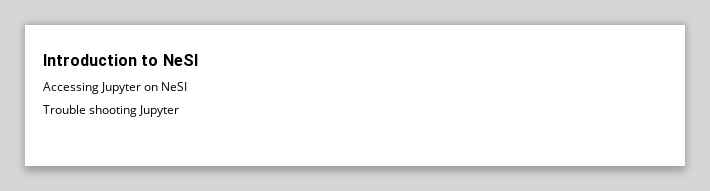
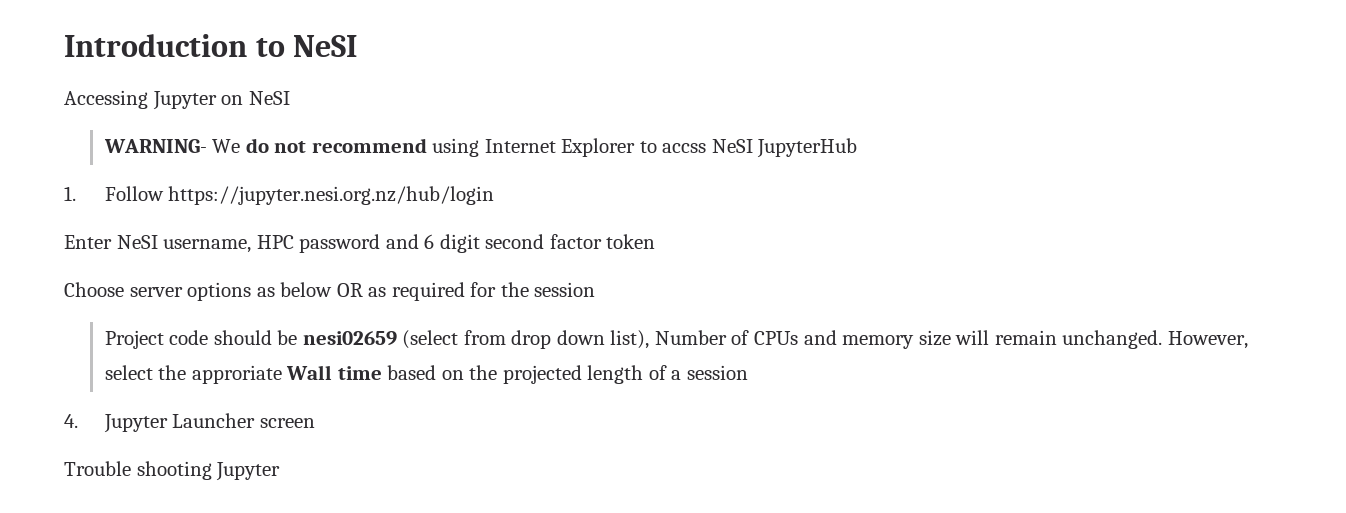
(188, 86) none -> [103,138,858,158] [64,186,495,205] [64,234,656,253] [64,282,596,301] [104,330,1248,349] [104,365,748,384] [64,413,315,433] // WARNING- We do not recommend using Internet Explorer to accss NeSI JupyterHub // 1. Follow https://jupyter.nesi.org.nz/hub/login // Enter NeSI username, HPC password and 6 digit second factor token // Choose server options as below OR as required for the session // Project code should be nesi02659 (select from drop down list), Number of CPUs and memory size will remain unchanged. However, select the approriate Wall time based on the projected length of a session // 4. Jupyter Launcher screen

